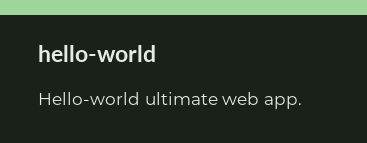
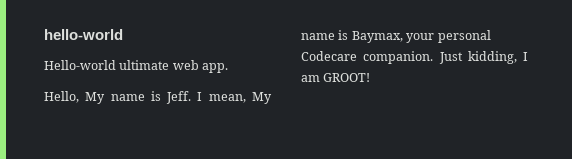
(302, 102) none -> [44,91,272,104] [301,30,491,43] [301,51,528,64] [301,73,371,82] // Hello, My name is Jeff. I mean, My name is Baymax, your personal Codecare companion. Just kidding, I am GROOT!

